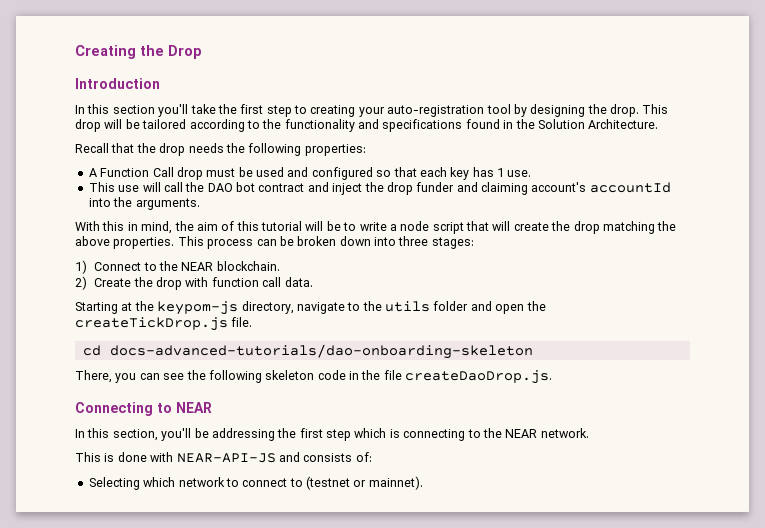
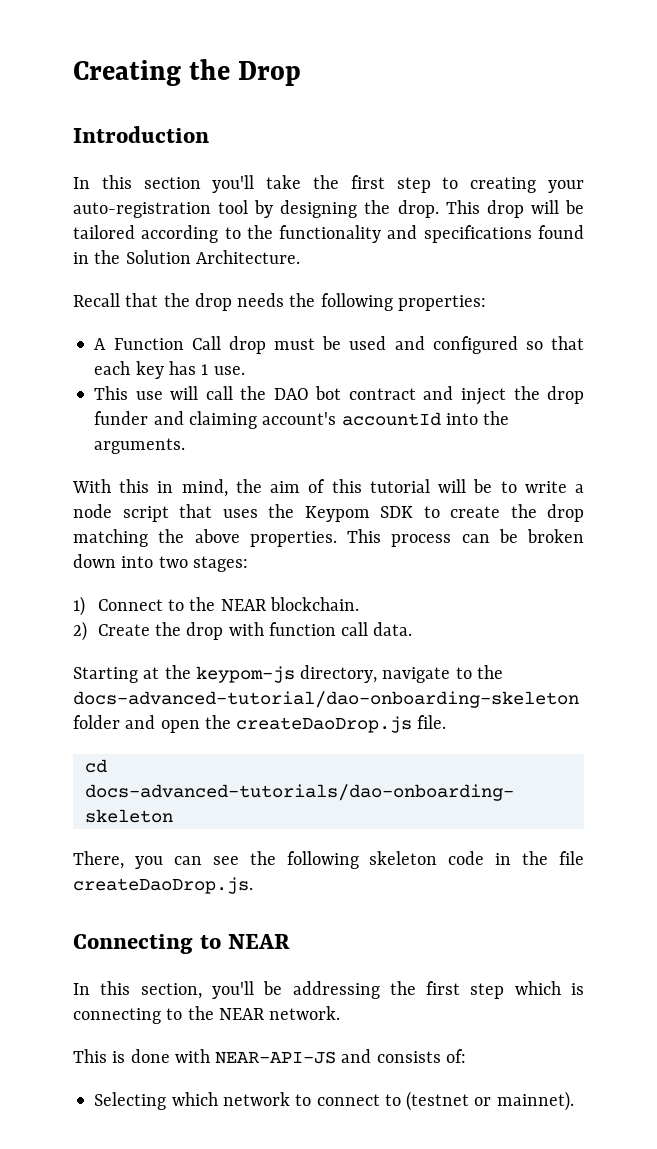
[492,221,511,231] will -> [222,504,440,522] uses the Keypom SDK to
[398,236,429,246] three -> [158,556,188,568] two
[385,301,430,312] utils -> [73,691,579,708] docs-advanced-tutorial/dao-onboarding-skeleton
[75,317,228,331] createTickDrop.js -> [236,716,413,733] createDaoDrop.js

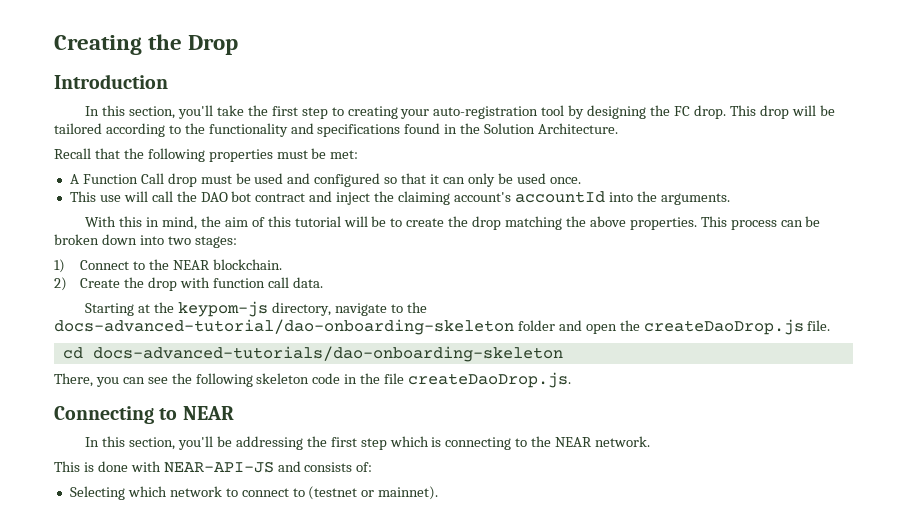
[143,177,201,189] section -> [129,106,176,119] section,
(391, 207) none -> [673,106,690,116] FC
[194,293,486,311] drop needs the following properties: -> [147,148,359,162] following properties must be met:
[94,361,245,379] each key has 1 use. -> [430,173,581,187] it can only be used once.
[547,386,584,404] [94,411,184,425] drop funder and -> (395, 196) none
[524,481,584,493] [73,504,440,522] write a node script that uses the Keypom SDK to -> (403, 222) none

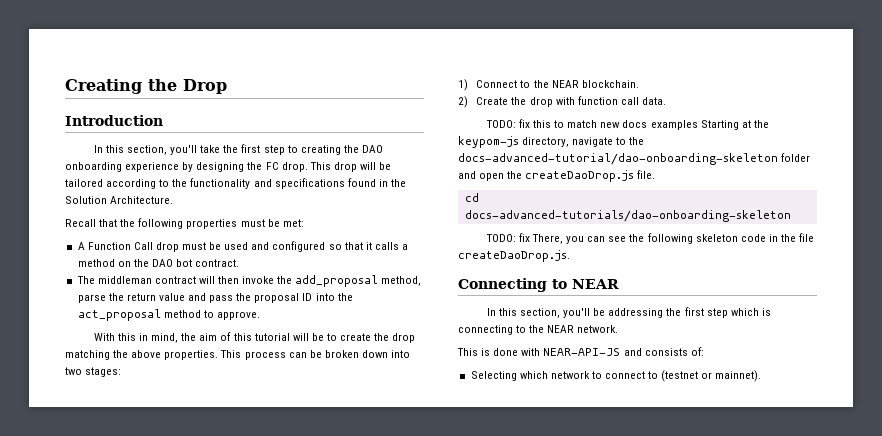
[400,105,565,119] your auto-registration tool -> [343,145,383,153] [65,162,180,172] the DAO onboarding experience
[442,173,581,187] [69,191,730,205] can only be used once. // This use will call the DAO bot contract and inject the claiming account's accountId into the arguments. -> [374,242,409,250] [77,259,240,267] [76,275,422,287] [77,293,353,303] [77,309,260,321] calls a method on the DAO bot contract. // The middleman contract will then invoke the add_proposal method, parse the return value and pass the proposal ID into the act_proposal method to approve.
(323, 282) none -> [485,119,698,130] TODO: fix this to match new docs examples
(563, 354) none -> [485,233,530,242] TODO: fix

